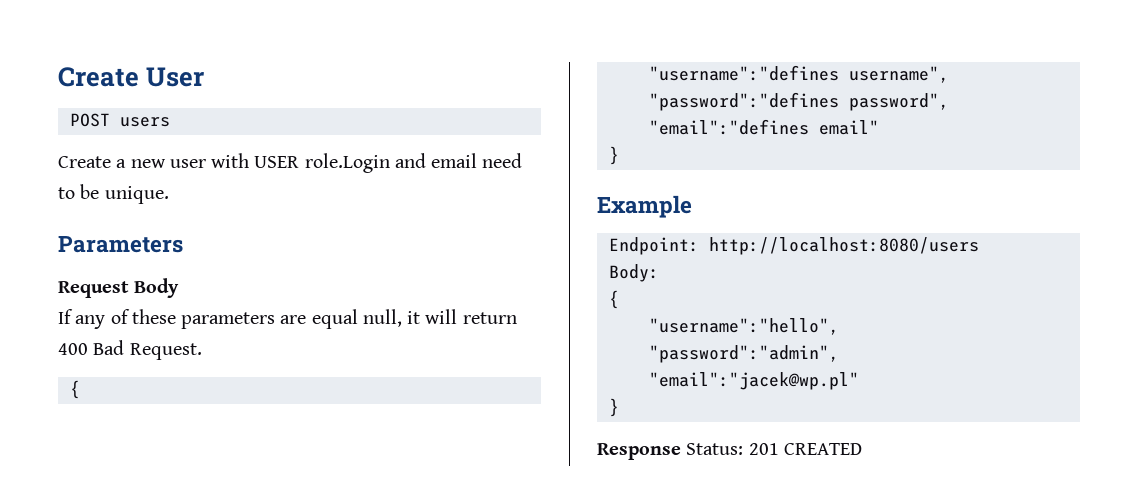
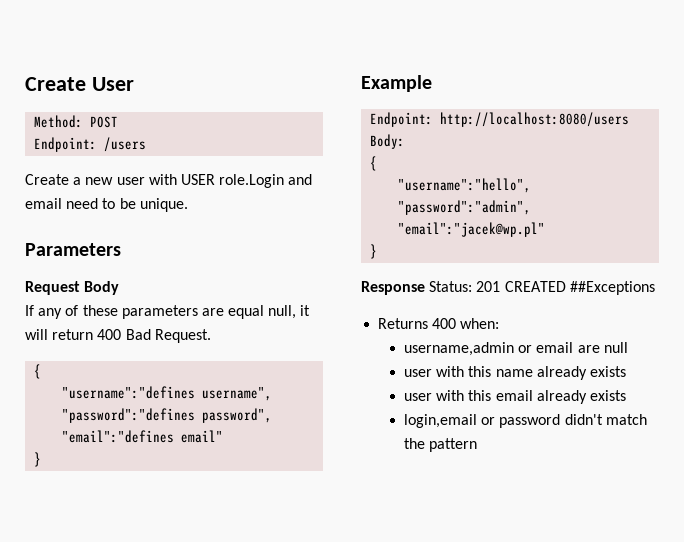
(205, 77) none -> [34,115,84,128] Method:
[119,117,170,127] users -> [34,137,147,152] // Endpoint: /users
(862, 449) none -> [569,281,655,295] [378,318,500,329] [404,342,628,356] [404,366,627,380] [404,390,627,404] [404,414,647,428] [404,438,478,452] ##Exceptions // Returns 400 when: // username,admin or email are null // user with this name already exists // user with this email already exists // login,email or password didn't match the pattern

